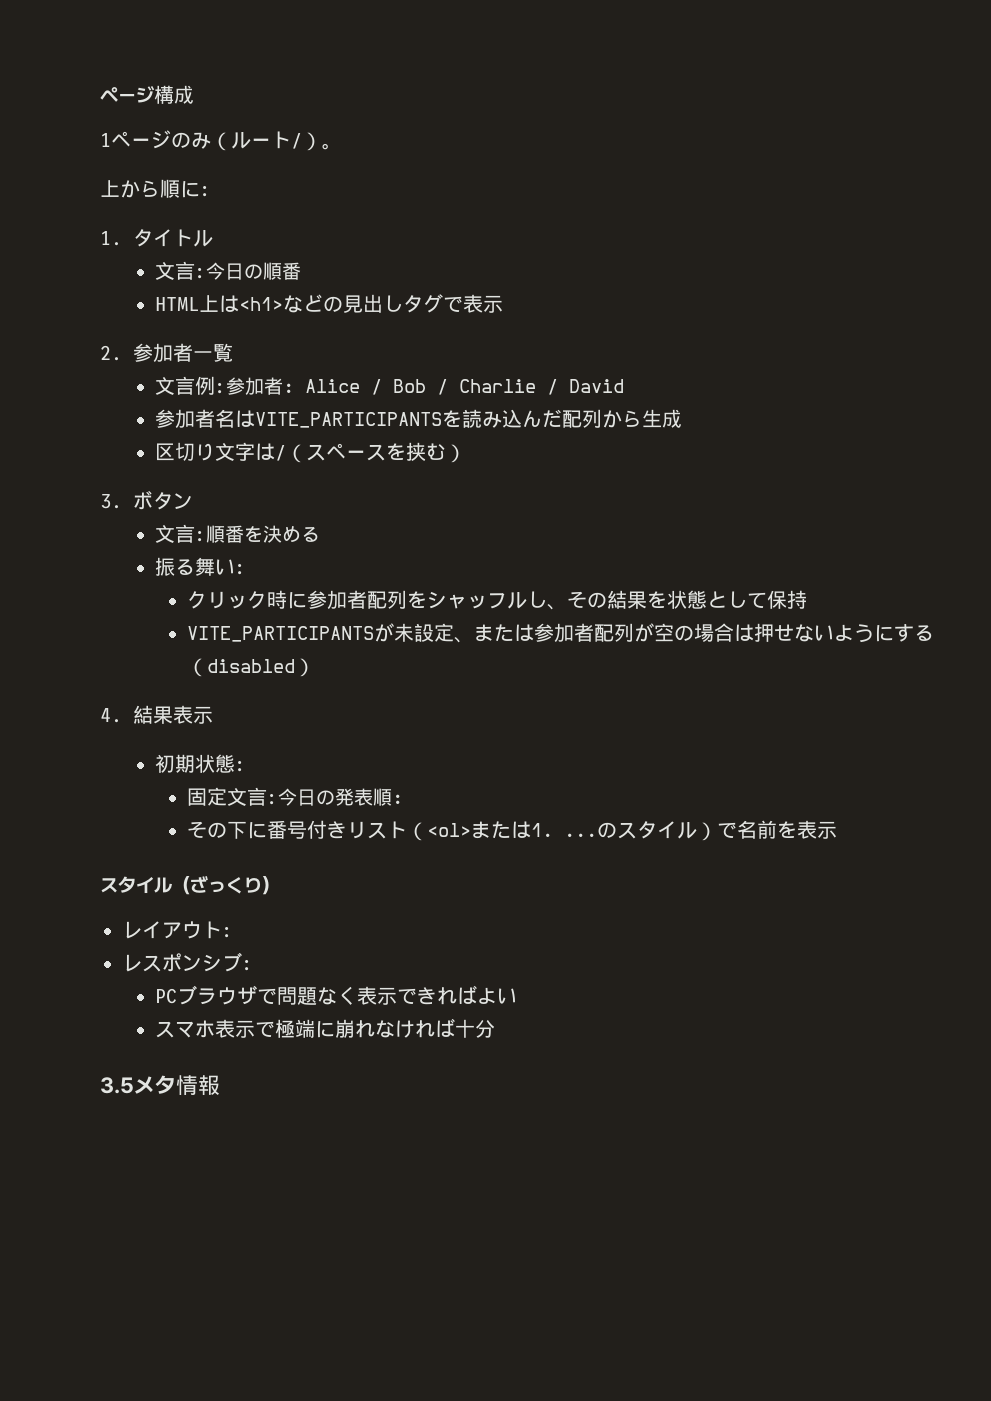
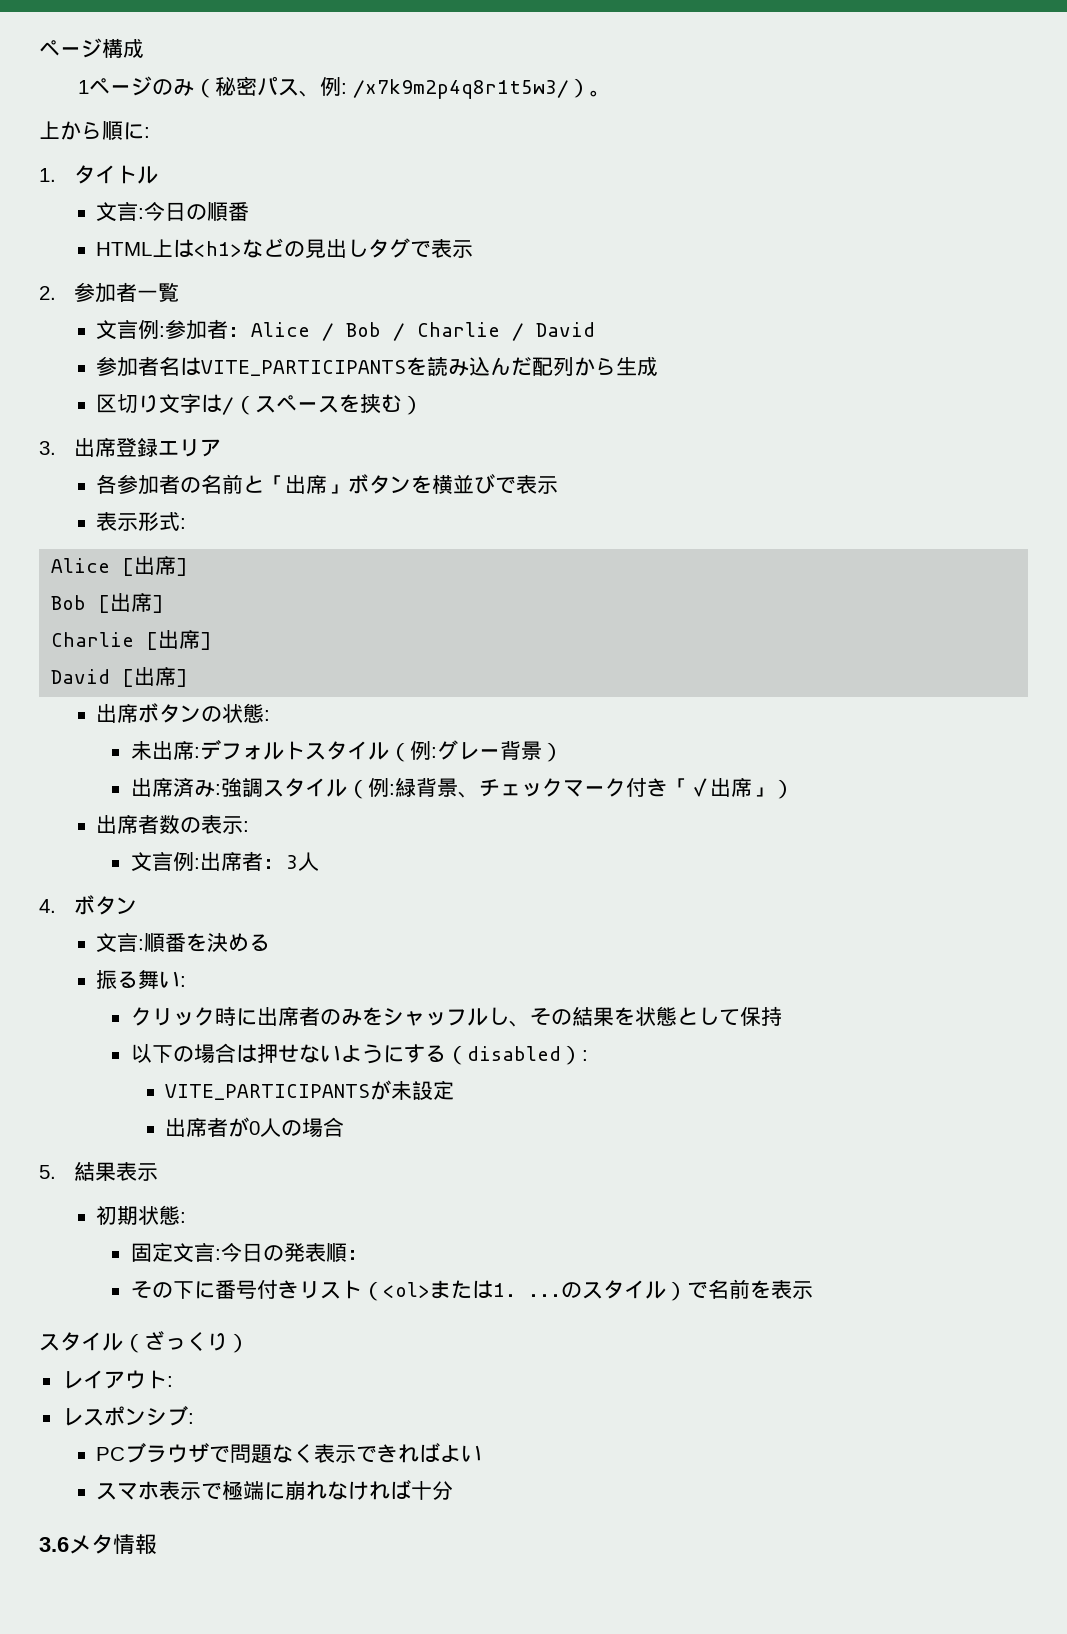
[231,131,302,149] ルート/ -> [215,76,570,99] 秘密パス、例: /x7k9m2p4q8r1t5w3/
(122, 501) none -> [73,437,221,457] [96,474,559,495] [96,512,187,531] [51,555,189,576] [51,592,165,613] [51,629,213,650] [51,666,189,687] [96,703,271,723] [130,739,563,762] [130,777,794,799] [96,814,250,834] [130,851,319,872] [39,899,56,913] 出席登録エリア // 各参加者の名前と「出席」ボタンを横並びで表示 // 表示形式: // Alice [出席] // Bob [出席] // Charlie [出席] // David [出席] // 出席ボタンの状態: // 未出席:デフォルトスタイル（例:グレー背景） // 出席済み:強調スタイル（例:緑背景、チェックマーク付き「✓出席」） // 出席者数の表示: // 文言例:出席者: 3人 // 4.
[307,590,408,610] 参加者配列 -> [256,1006,362,1026] 出席者のみ
[187,623,675,643] VITE_PARTICIPANTSが未設定、または参加者配列が空 -> [130,1044,173,1063] 以下
[100,708,122,723] // 4. -> [581,1050,588,1061] [165,1080,455,1100] [165,1117,345,1138] [39,1165,56,1179] : // VITE_PARTICIPANTSが未設定 // 出席者が0人の場合 // 5.
[100,1077,134,1094] 3.5 -> [39,1537,69,1552] 3.6

